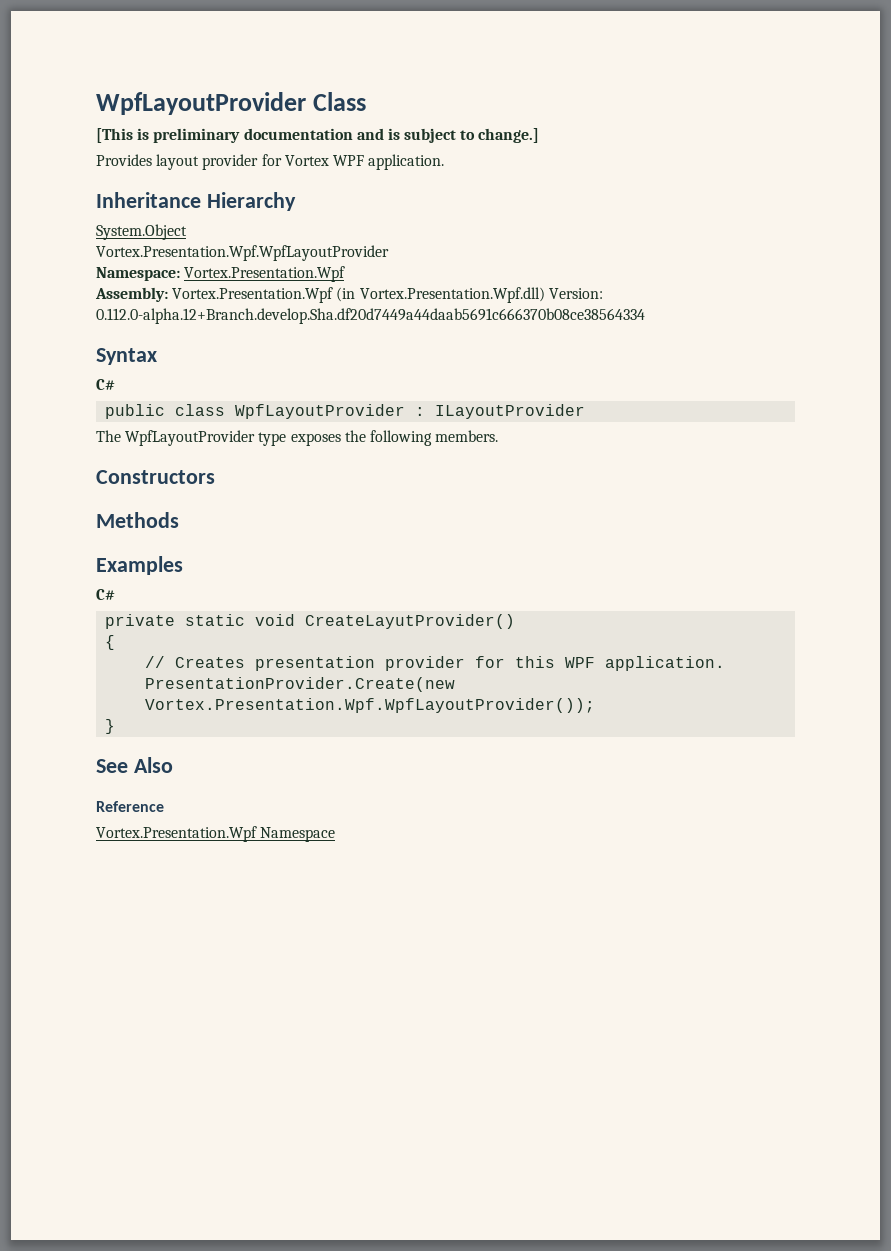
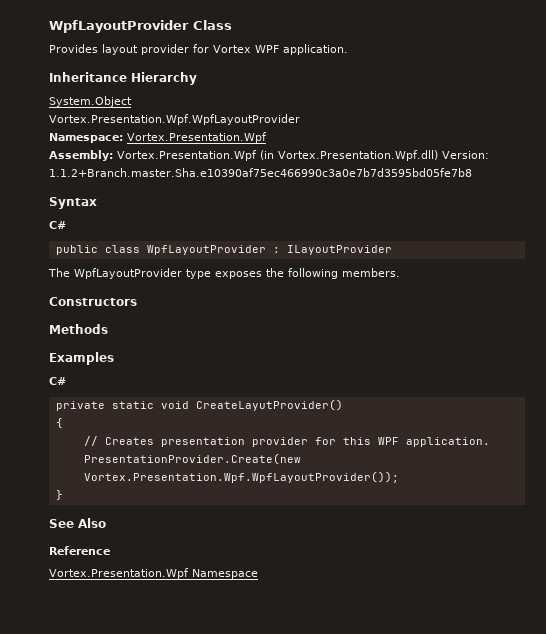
[96,128,540,143] // [This is preliminary documentation and is subject to change.] -> (232, 25) none
[96,308,645,324] 0.112.0-alpha.12+Branch.develop.Sha.df20d7449a44daab5691c666370b08ce38564334 -> [49,168,472,177] 1.1.2+Branch.master.Sha.e10390af75ec466990c3a0e7b7d3595bd05fe7b8

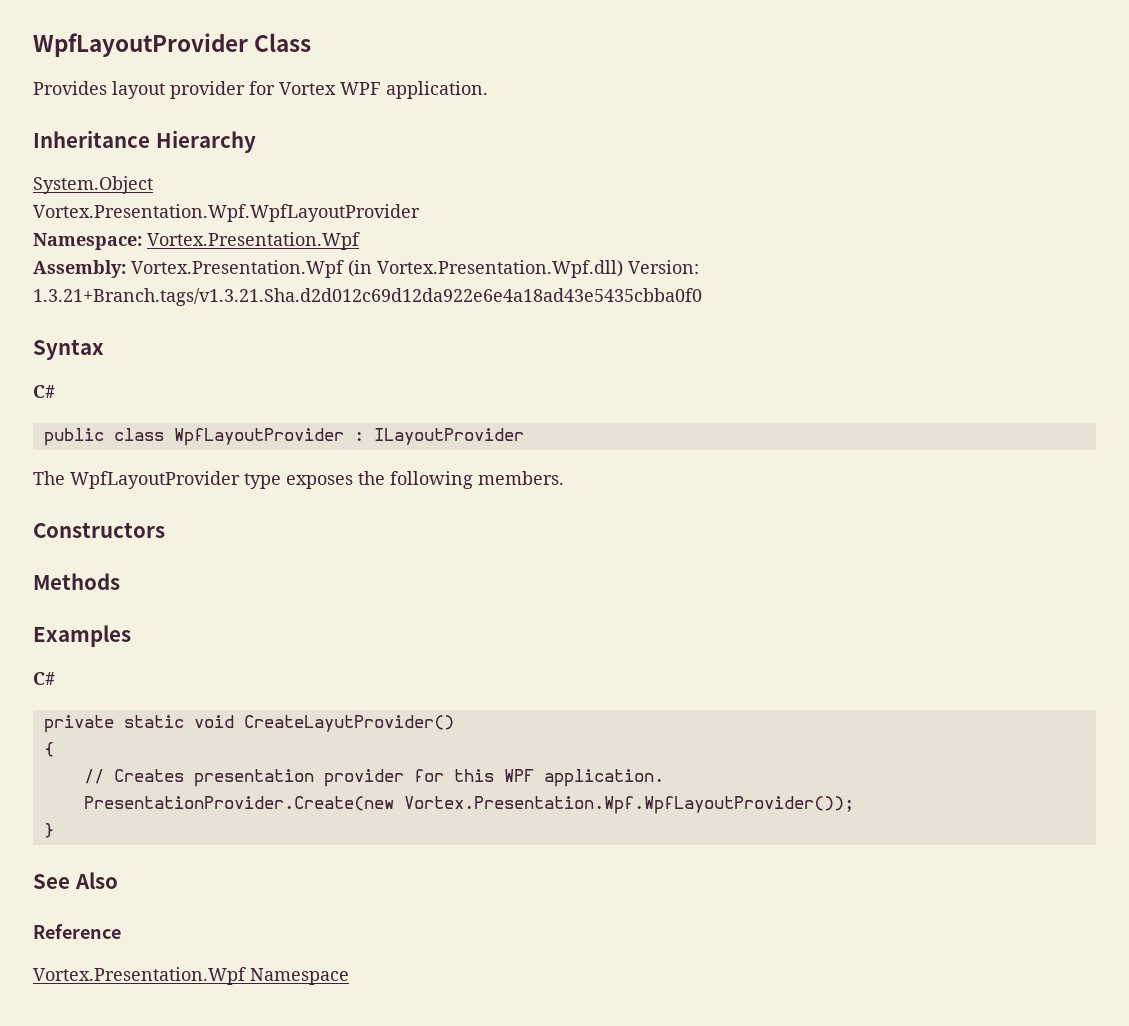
[49,168,472,177] 1.1.2+Branch.master.Sha.e10390af75ec466990c3a0e7b7d3595bd05fe7b8 -> [33,288,702,306] 1.3.21+Branch.tags/v1.3.21.Sha.d2d012c69d12da922e6e4a18ad43e5435cbba0f0

